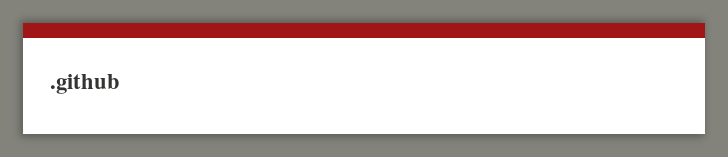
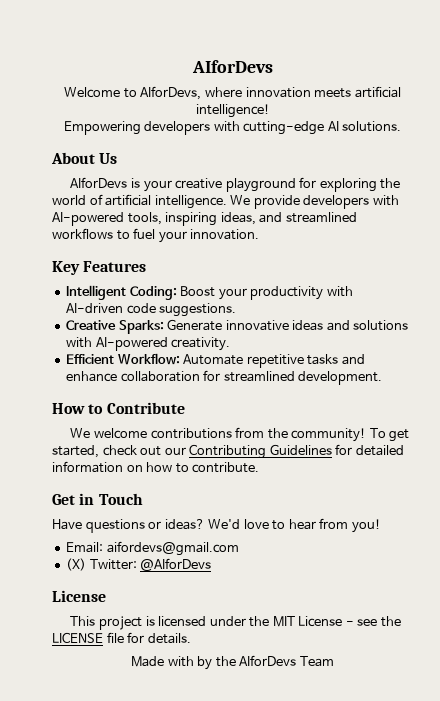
[50,74,120,94] .github -> [191,60,273,73] [64,86,401,100] [195,104,270,118] [63,121,402,135] [51,152,118,164] [70,177,401,192] [52,194,399,209] [52,212,357,226] [52,228,260,243] [52,261,147,275] [66,285,353,300] [66,303,237,317] [66,319,409,334] [66,337,231,351] [66,353,365,368] [66,370,383,385] [52,402,185,414] [70,427,410,442] [52,444,404,459] [52,461,260,473] [52,493,143,505] [52,518,381,533] [66,541,239,556] [66,558,212,571] [52,590,106,602] [70,616,401,630] [52,632,191,644] [131,655,334,670] AIforDevs // Welcome to AIforDevs, where innovation meets artificial intelligence! // Empowering developers with cutting-edge AI solutions. // About Us // AIforDevs is your creative playground for exploring the world of artificial intelligence. We provide developers with AI-powered tools, inspiring ideas, and streamlined workflows to fuel your innovation. // Key Features // Intelligent Coding: Boost your productivity with AI-driven code suggestions. // Creative Sparks: Generate innovative ideas and solutions with AI-powered creativity. // Efficient Workflow: Automate repetitive tasks and enhance collaboration for streamlined development. // How to Contribute // We welcome contributions from the community! To get started, check out our Contributing Guidelines for detailed information on how to contribute. // Get in Touch // Have questions or ideas? We'd love to hear from you! // Email: aifordevs@gmail.com // (X) Twitter: @AIforDevs // License // This project is licensed under the MIT License - see the LICENSE file for details. // Made with by the AIforDevs Team

